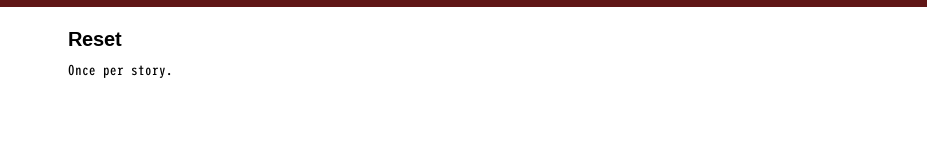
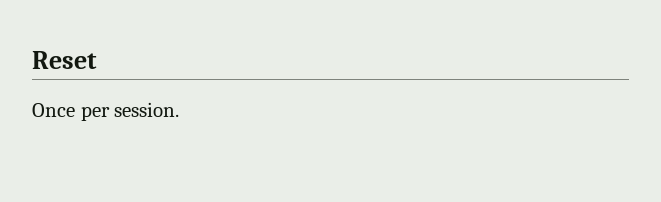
[131,65,173,78] story. -> [114,102,180,117] session.

